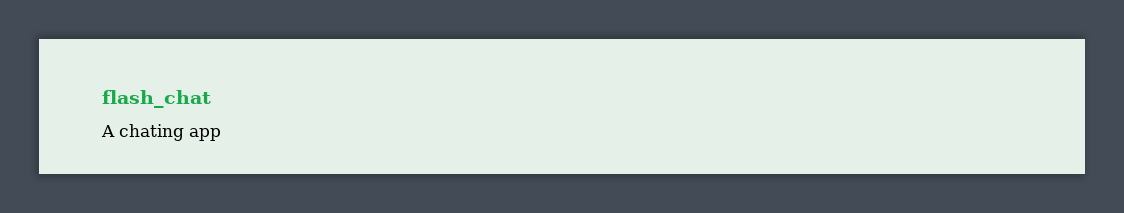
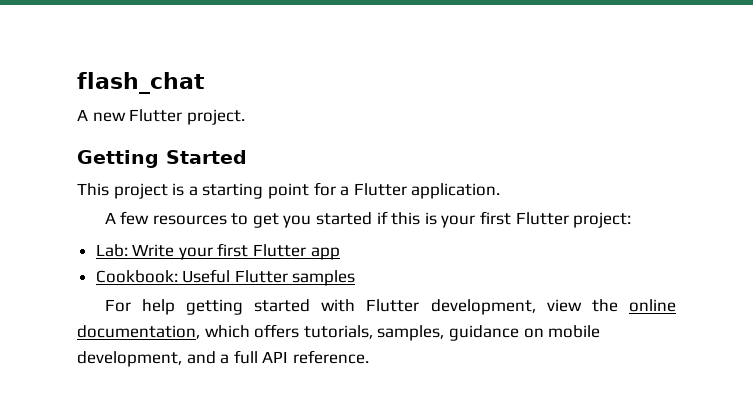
[119,124,221,141] chating app -> [92,109,245,125] [77,150,247,168] [77,182,501,199] [104,211,632,228] [95,243,340,260] [95,269,356,286] [104,299,676,315] [77,324,601,341] [77,350,369,367] new Flutter project. // Getting Started // This project is a starting point for a Flutter application. // A few resources to get you started if this is your first Flutter project: // Lab: Write your first Flutter app // Cookbook: Useful Flutter samples // For help getting started with Flutter development, view the online documentation, which offers tutorials, samples, guidance on mobile development, and a full API reference.

